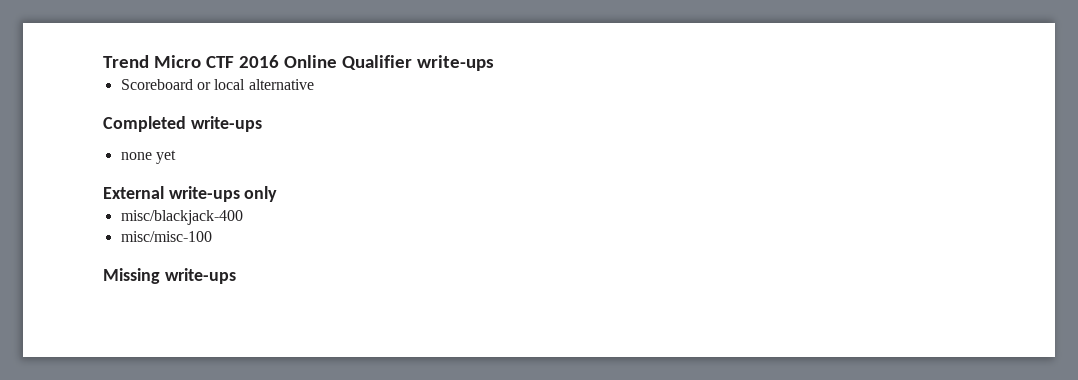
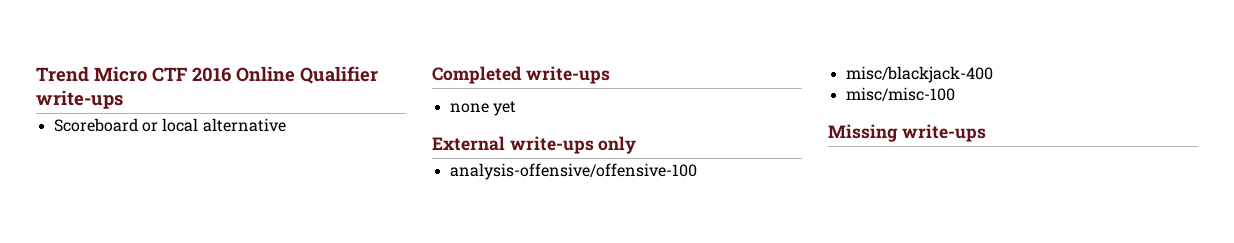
(278, 194) none -> [449,163,697,180] // analysis-offensive/offensive-100

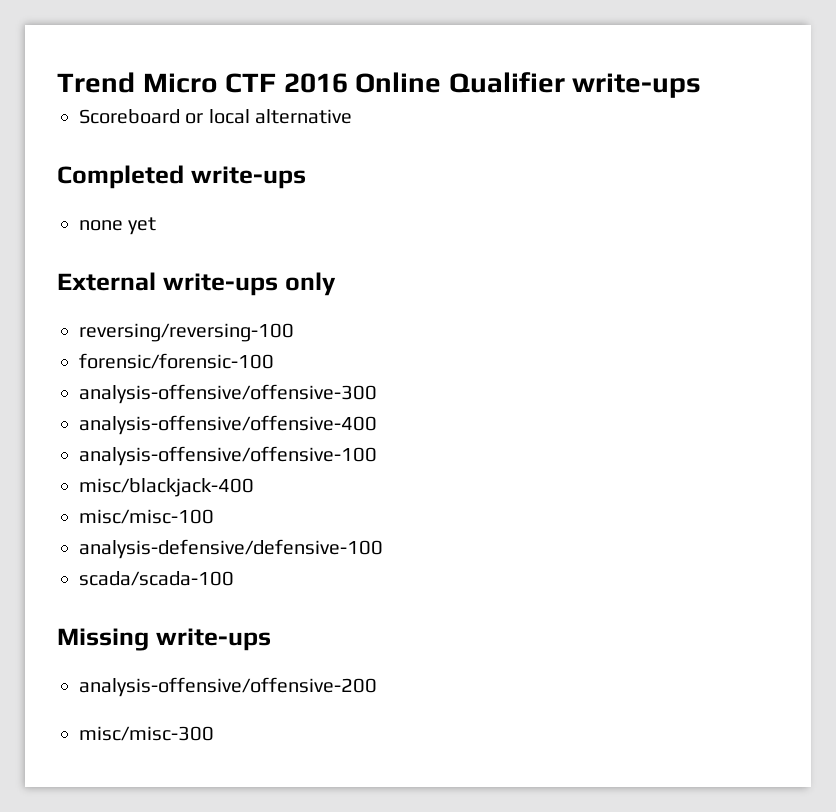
(637, 145) none -> [79,323,294,342] [79,353,274,369] [79,384,377,404] [79,415,377,435] // reversing/reversing-100 // forensic/forensic-100 // analysis-offensive/offensive-300 // analysis-offensive/offensive-400
(955, 94) none -> [79,539,383,559] [79,571,234,586] // analysis-defensive/defensive-100 // scada/scada-100
(986, 133) none -> [79,677,377,697] [79,726,214,741] // analysis-offensive/offensive-200 // misc/misc-300

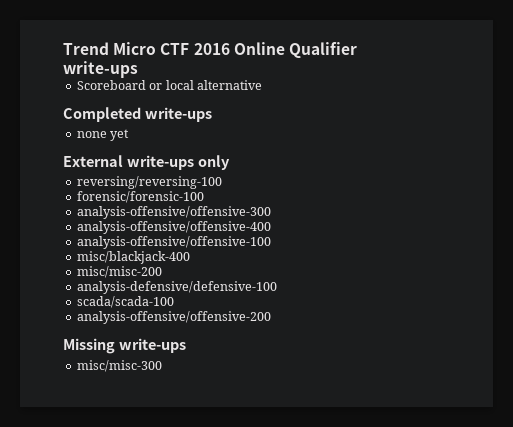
[79,509,214,524] misc/misc-100 -> [76,266,162,278] misc/misc-200
(234, 578) none -> [76,311,271,324] // analysis-offensive/offensive-200
[79,677,377,697] // analysis-offensive/offensive-200 -> (186, 345) none

